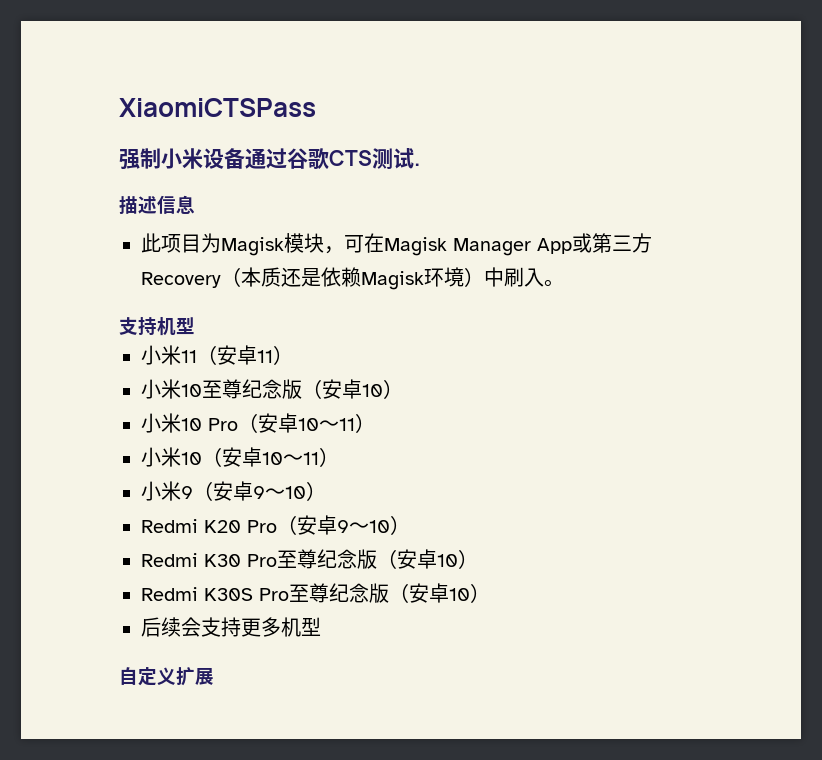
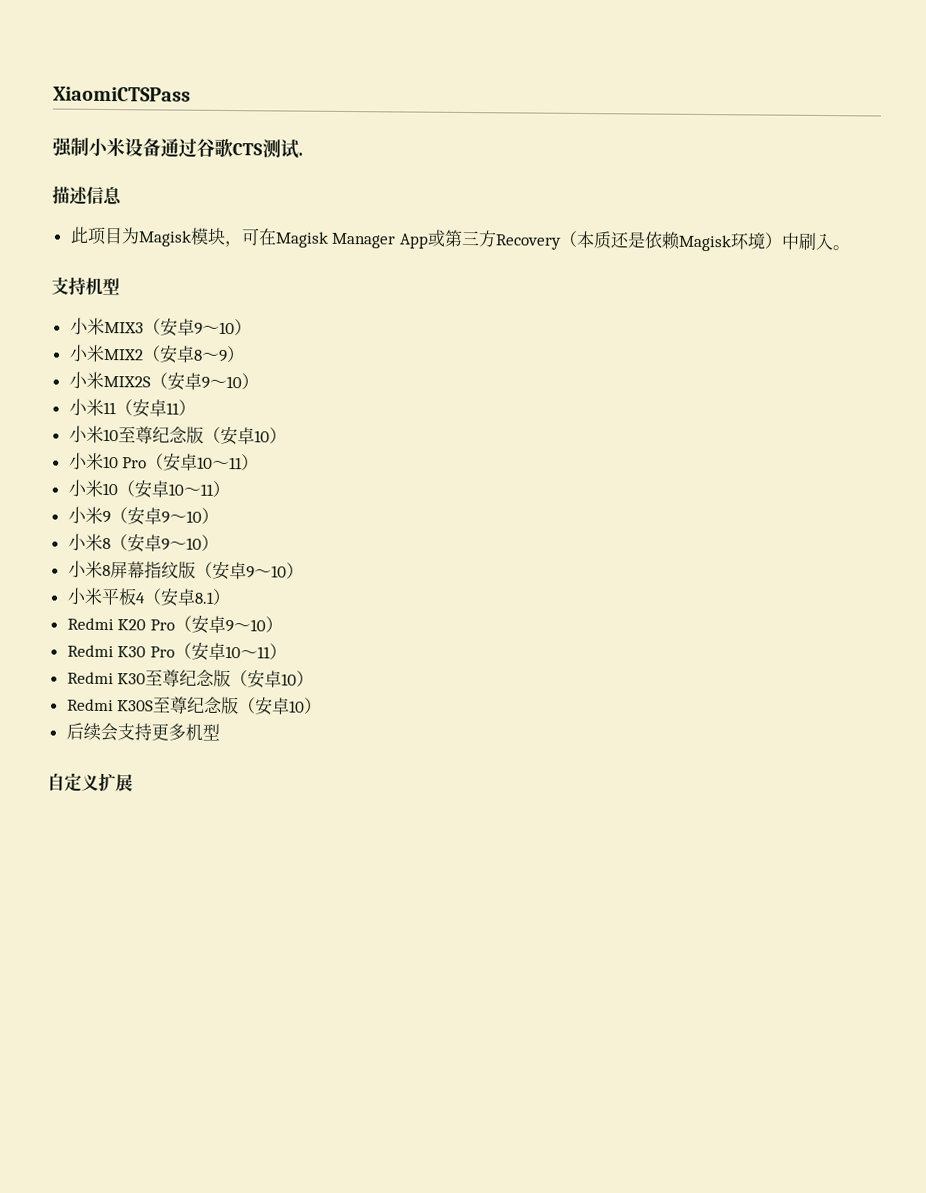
(195, 326) none -> [69,317,252,337] [68,344,245,364] [68,371,259,391] // 小米MIX3（安卓9～10） // 小米MIX2（安卓8～9） // 小米MIX2S（安卓9～10）
(326, 491) none -> [67,533,219,553] [67,560,304,581] [66,587,231,607] // 小米8（安卓9～10） // 小米8屏幕指纹版（安卓9～10） // 小米平板4（安卓8.1）
(277, 560) none -> [173,642,287,661] [66,671,147,685] （安卓10～11） // Redmi K30
[259,588,289,601] Pro -> (155, 706) none

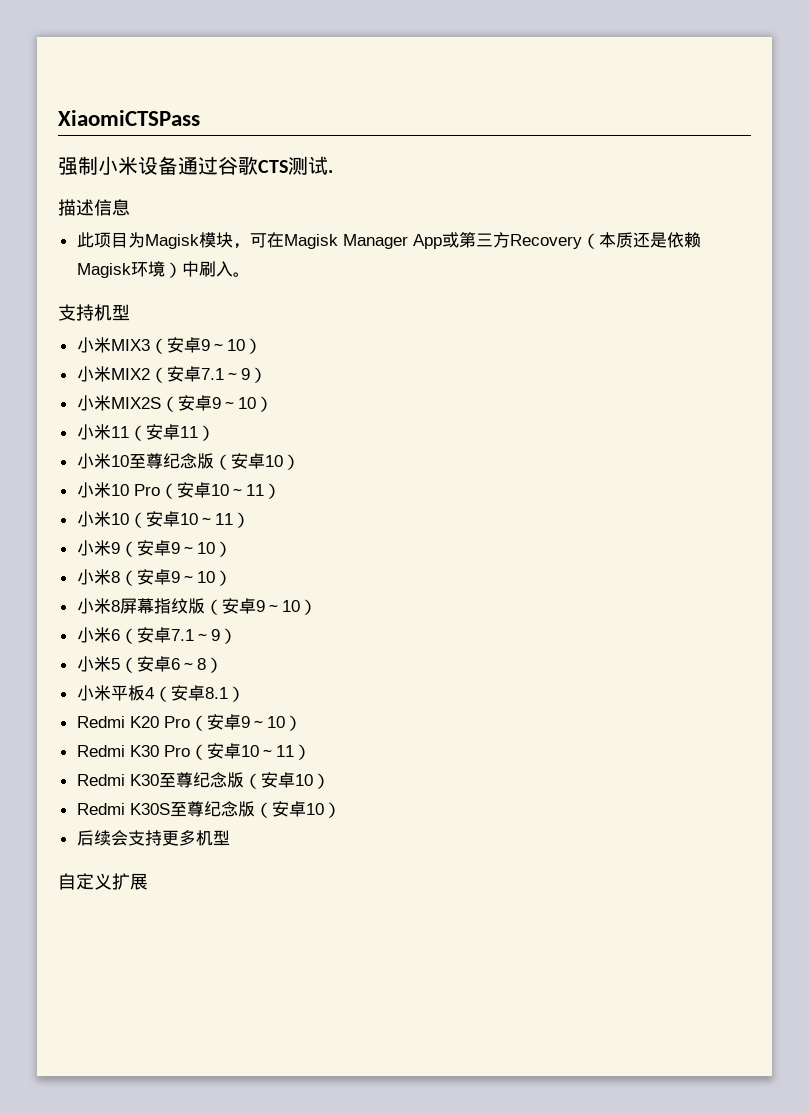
[192,349,203,361] 8 -> [200,368,224,380] 7.1
(304, 570) none -> [76,627,237,644] [76,656,223,673] // 小米6（安卓7.1～9） // 小米5（安卓6～8）

